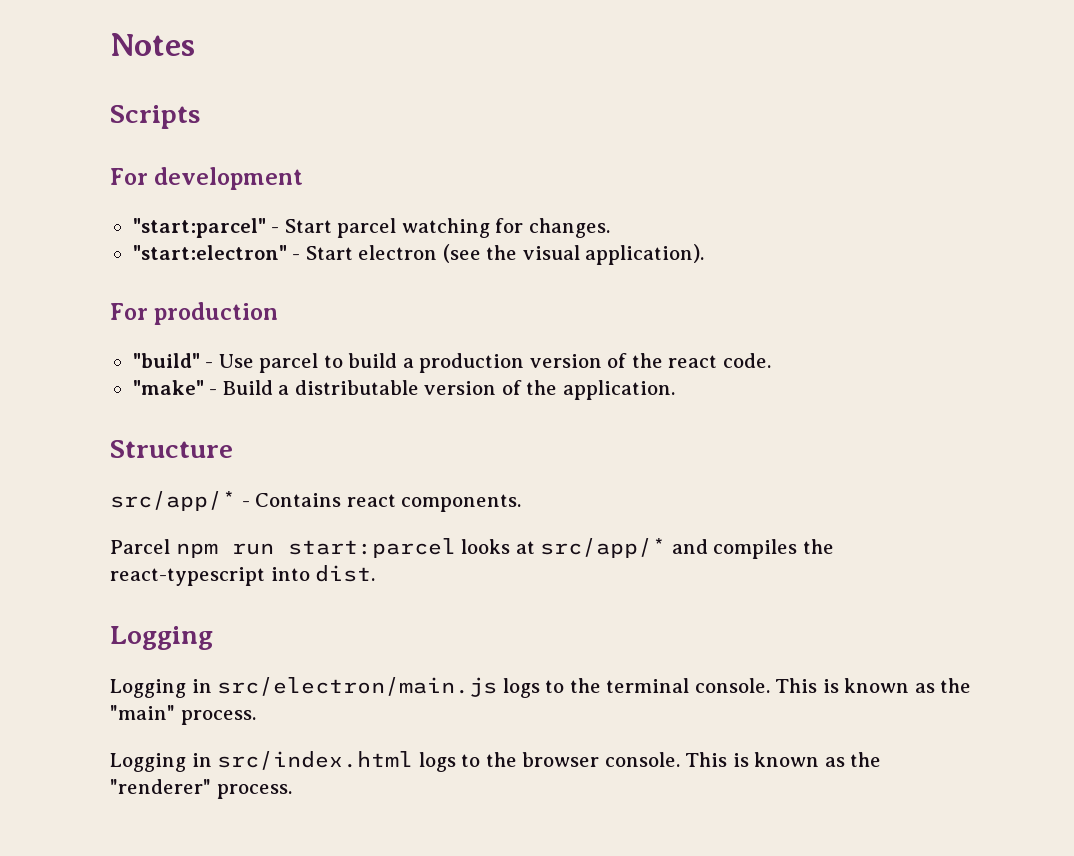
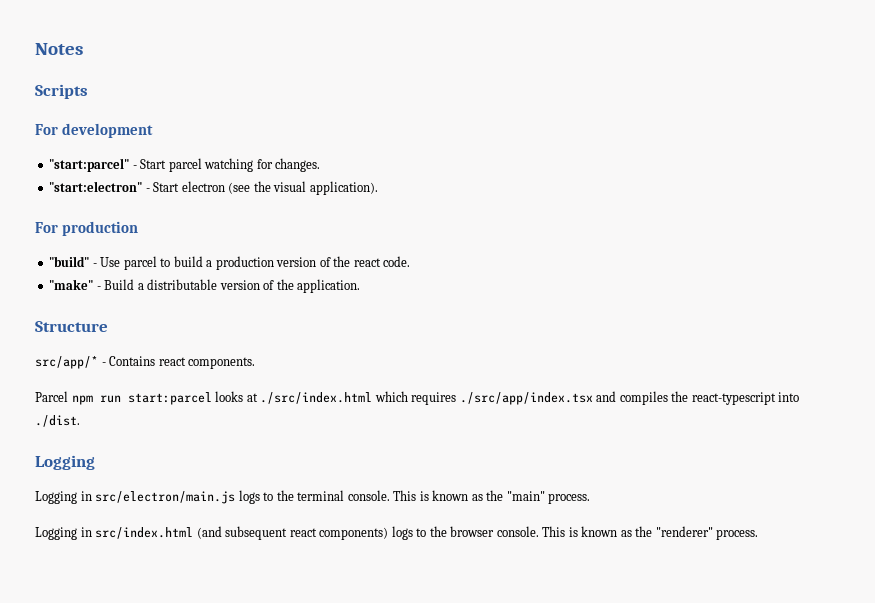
[540,538,667,558] src/app/* -> [260,391,593,405] ./src/index.html which requires ./src/app/index.tsx
[315,565,376,582] dist. -> [35,415,80,427] ./dist.
(414, 760) none -> [196,526,389,540] (and subsequent react components)

